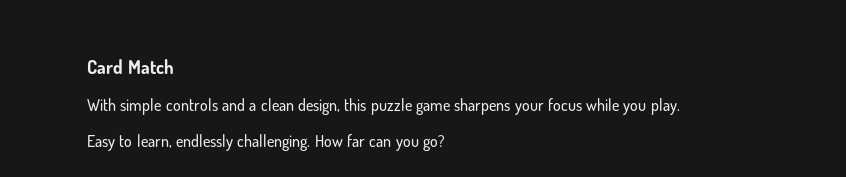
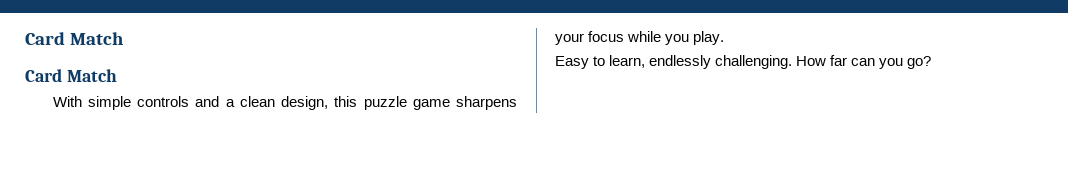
[87,59,174,74] Card Match -> [25,32,124,45] [25,69,117,82] Card Match // Card Match

